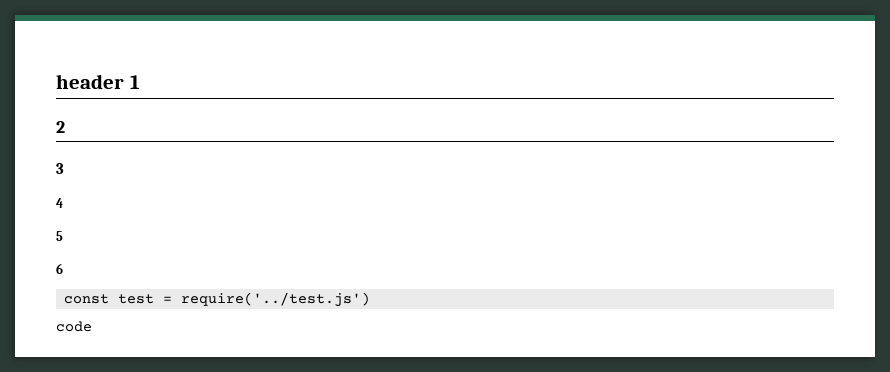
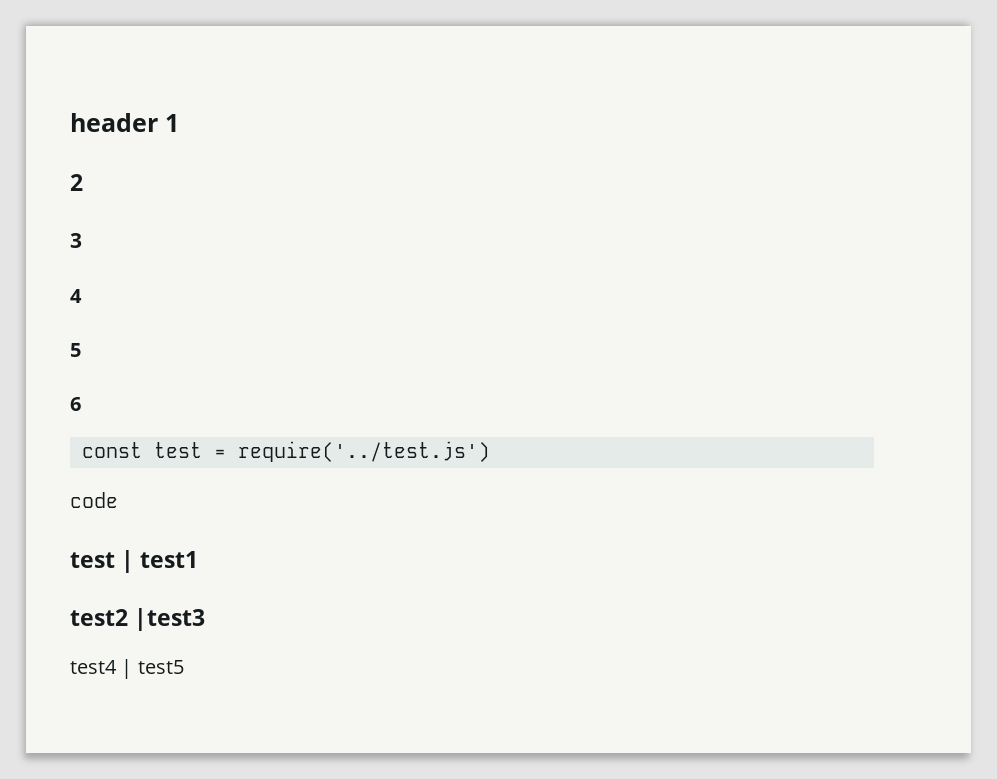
(92, 326) none -> [70,550,199,573] [70,608,206,631] [70,659,184,679] // test | test1 // test2 |test3 // test4 | test5

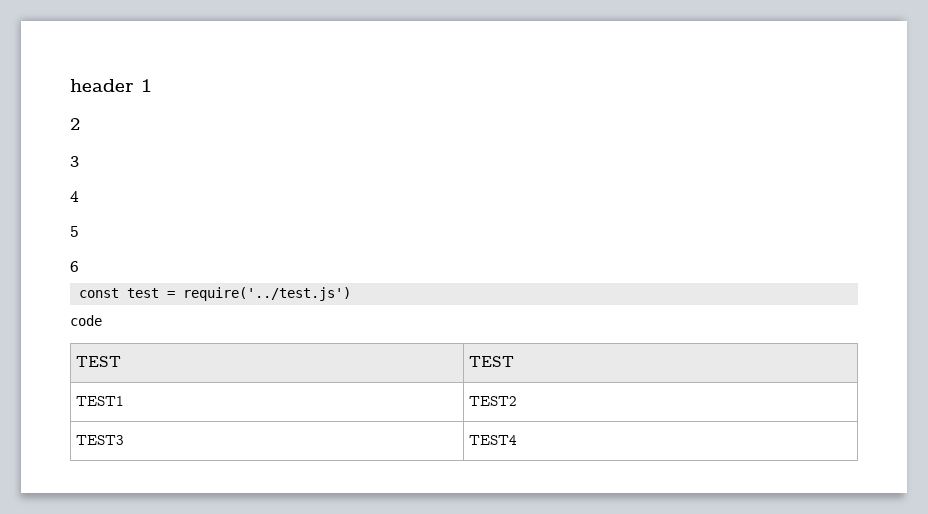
[70,550,199,573] [70,608,206,631] [70,659,184,679] // test | test1 // test2 |test3 // test4 | test5 -> [76,356,122,367] [469,356,515,367] [76,396,125,406] [469,396,518,406] [76,435,125,445] [469,435,518,445] // TEST | TEST // TEST1 | TEST2 // TEST3 | TEST4

